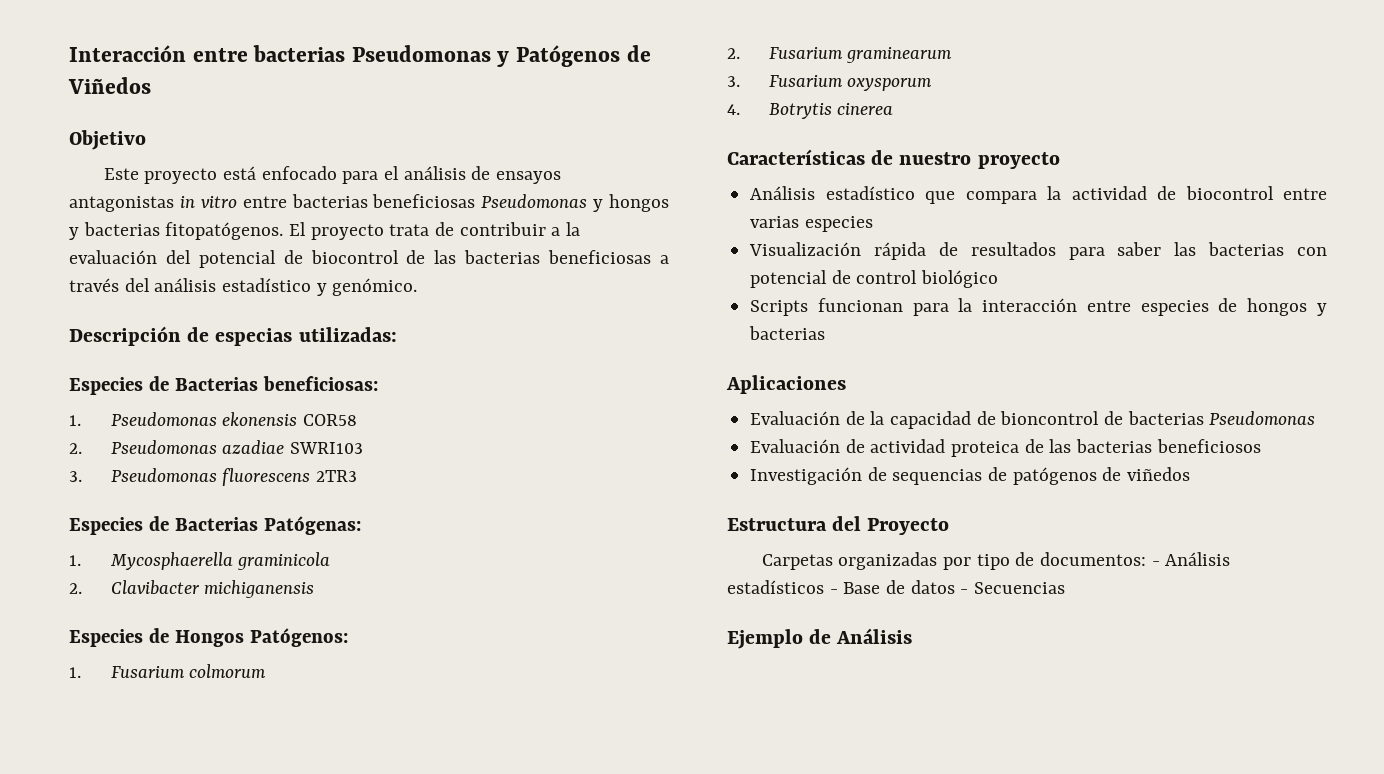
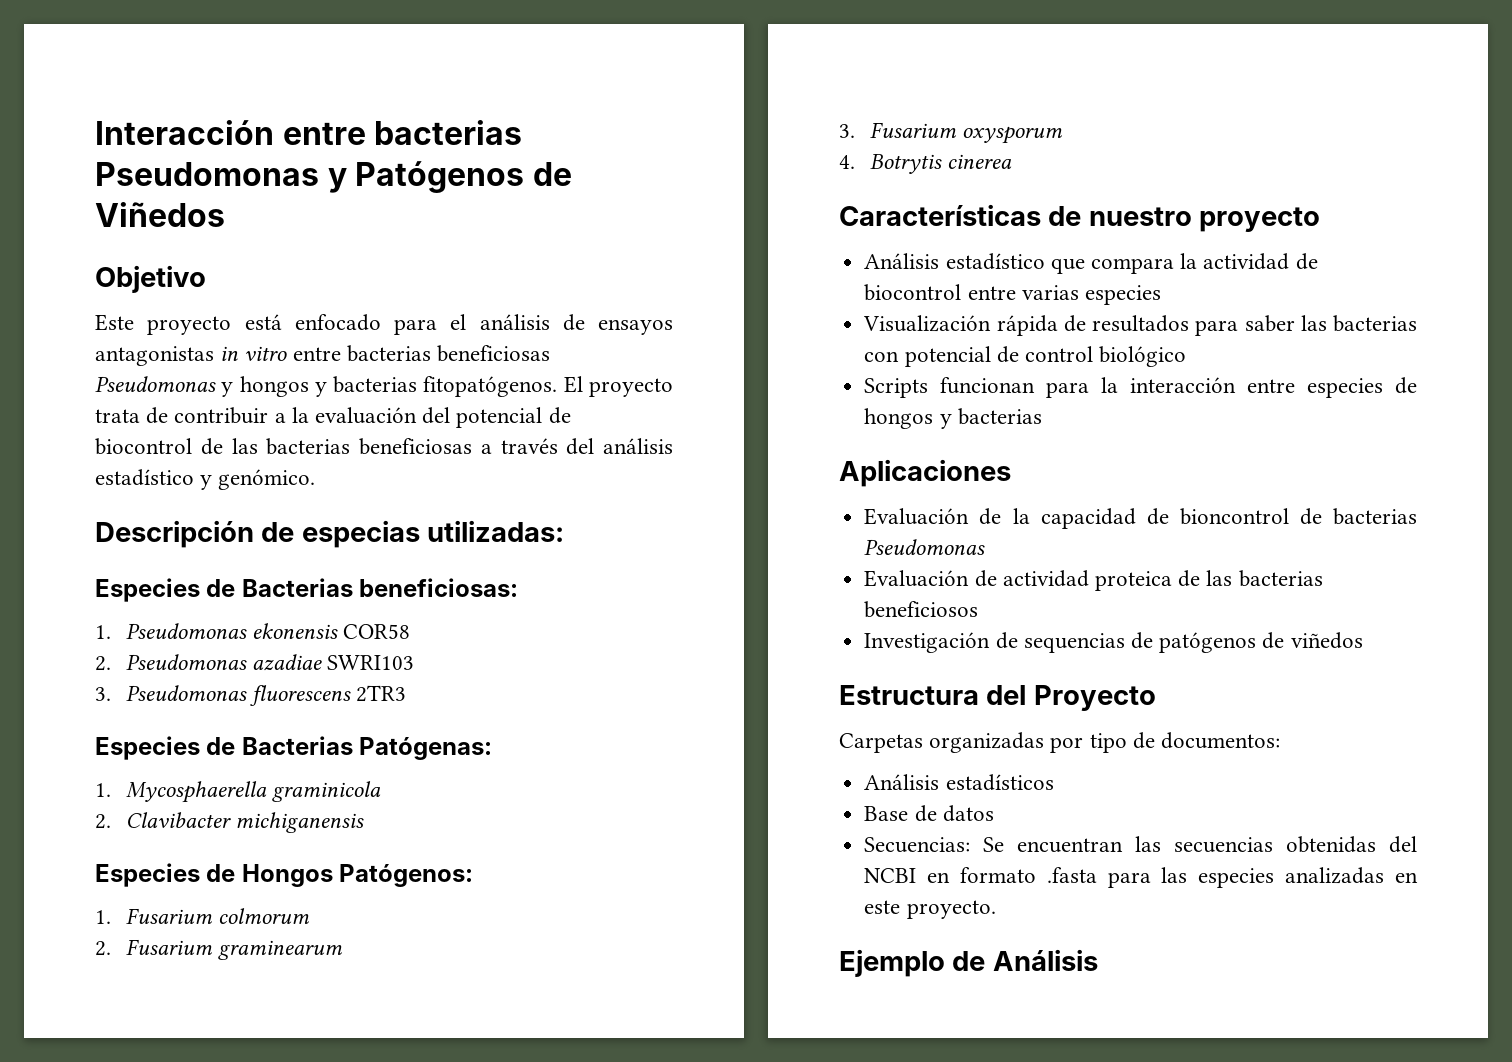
[1151,561,1160,566] - -> (1281, 740) //
[829,589,838,594] - -> (1054, 782) //
[960,582,1066,594] - Secuencias -> [864,836,1417,853] [864,867,1418,888] [864,900,996,919] // Secuencias: Se encuentran las secuencias obtenidas del NCBI en formato .fasta para las especies analizadas en este proyecto.

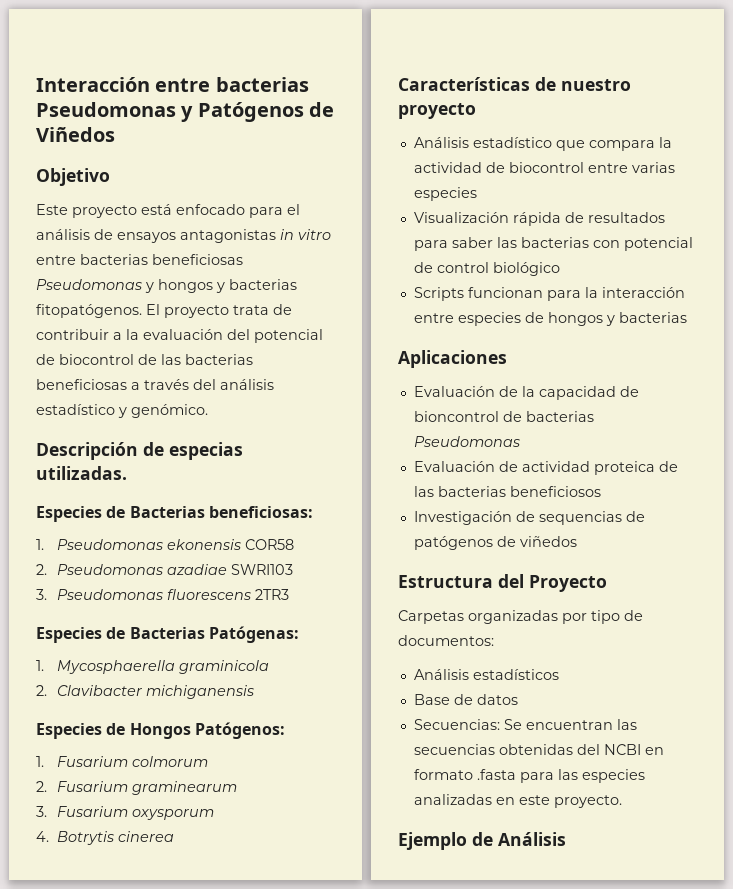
[427,520,565,542] utilizadas: -> [36,466,127,480] utilizadas.

